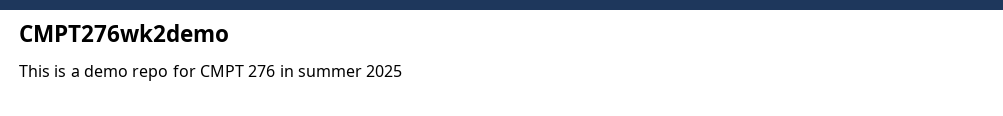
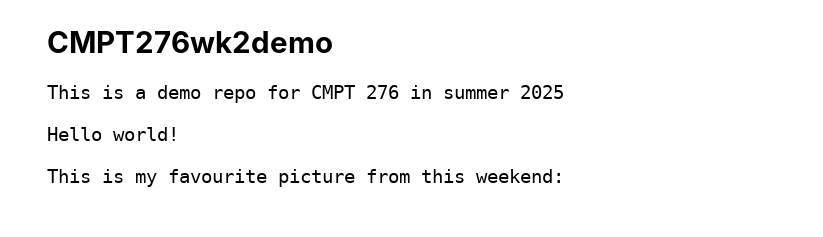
(403, 71) none -> [47,127,179,141] [47,169,564,187] // Hello world! // This is my favourite picture from this weekend:

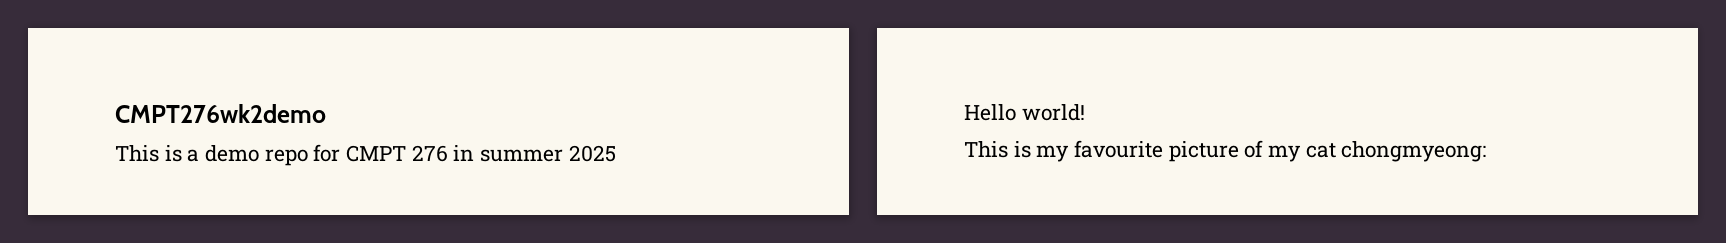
[366,169,564,183] from this weekend: -> [1244,140,1487,162] of my cat chongmyeong:

